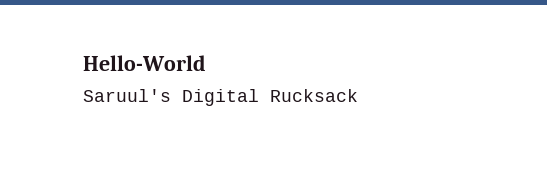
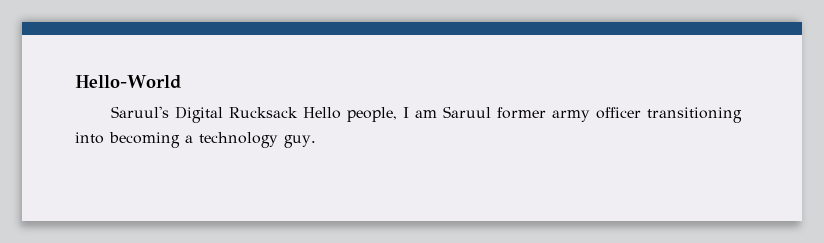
(358, 95) none -> [303,106,743,123] [75,132,316,148] Hello people, I am Saruul former army officer transitioning into becoming a technology guy.

